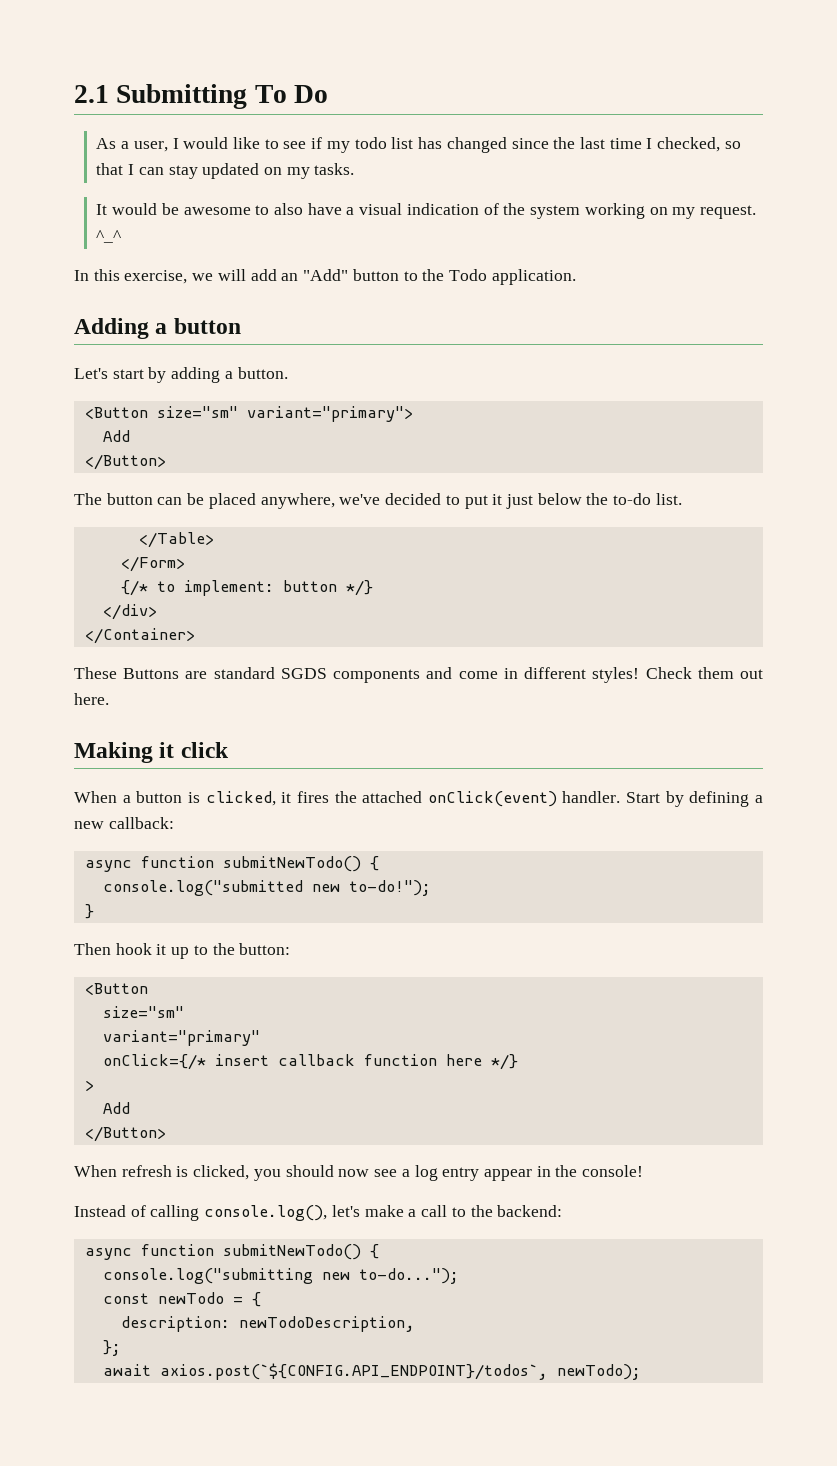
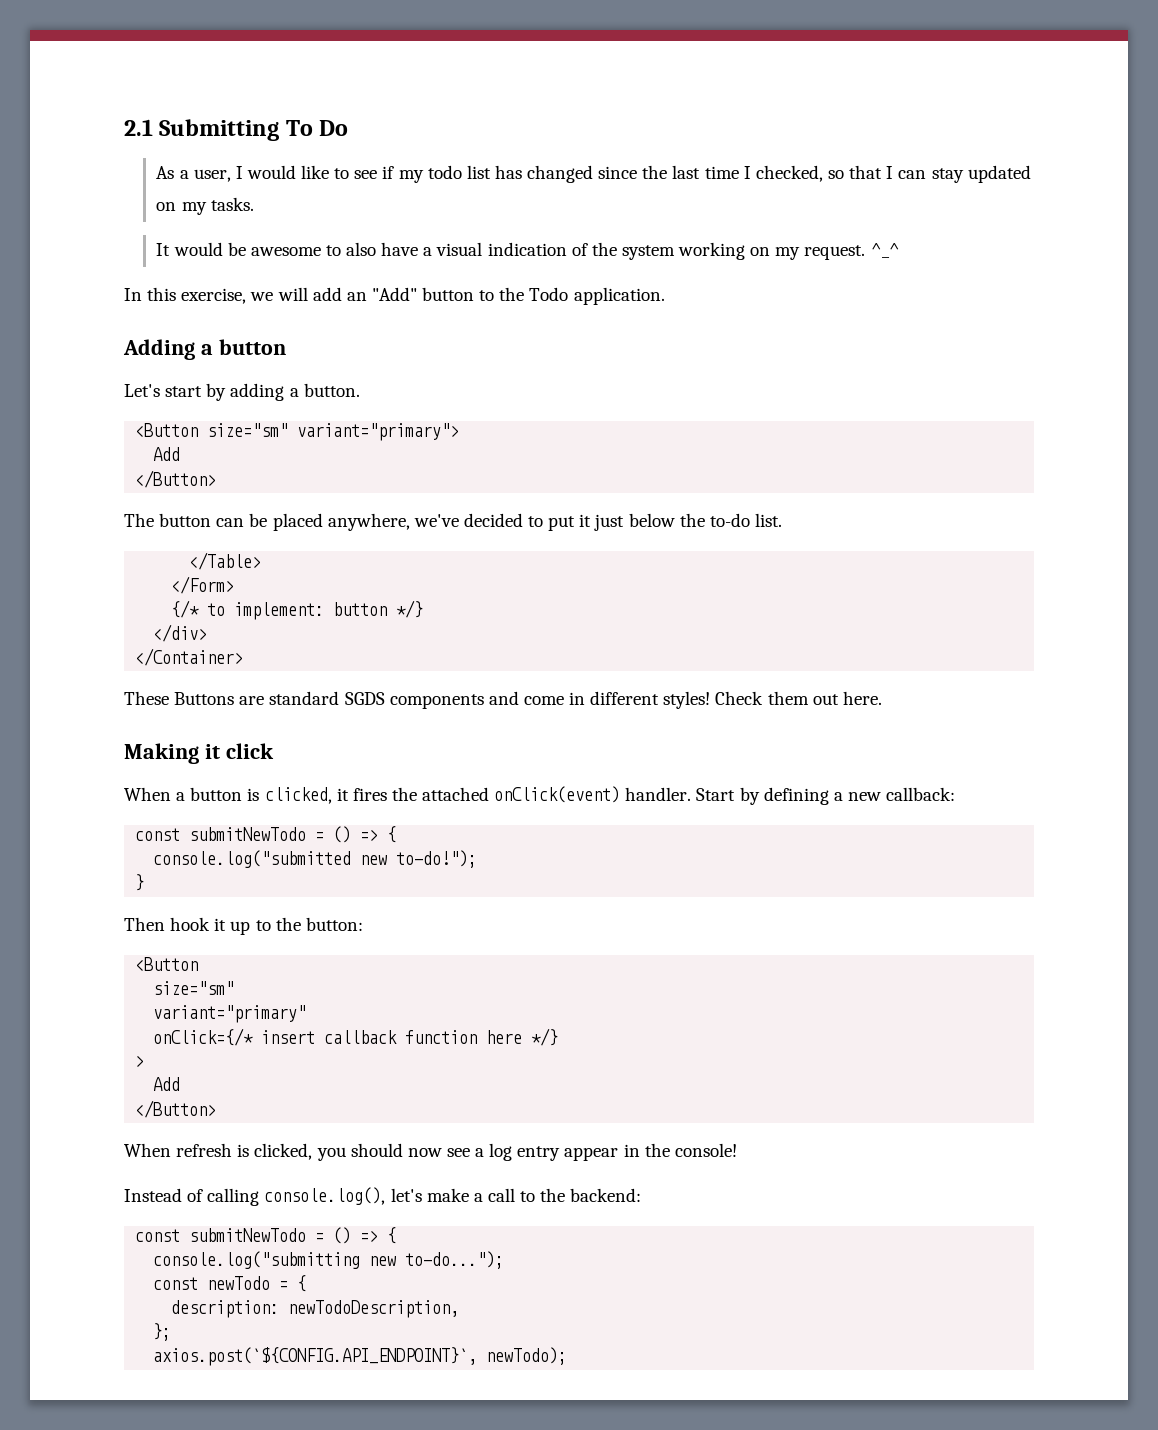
[84,856,361,872] async function submitNewTodo() -> [135,826,379,843] const submitNewTodo = () =>
[84,1244,361,1260] async function submitNewTodo() -> [135,1227,379,1244] const submitNewTodo = () =>
[102,1363,548,1380] await axios.post(`${CONFIG.API_ENDPOINT}/todos`, -> [153,1347,478,1366] axios.post(`${CONFIG.API_ENDPOINT}`,

